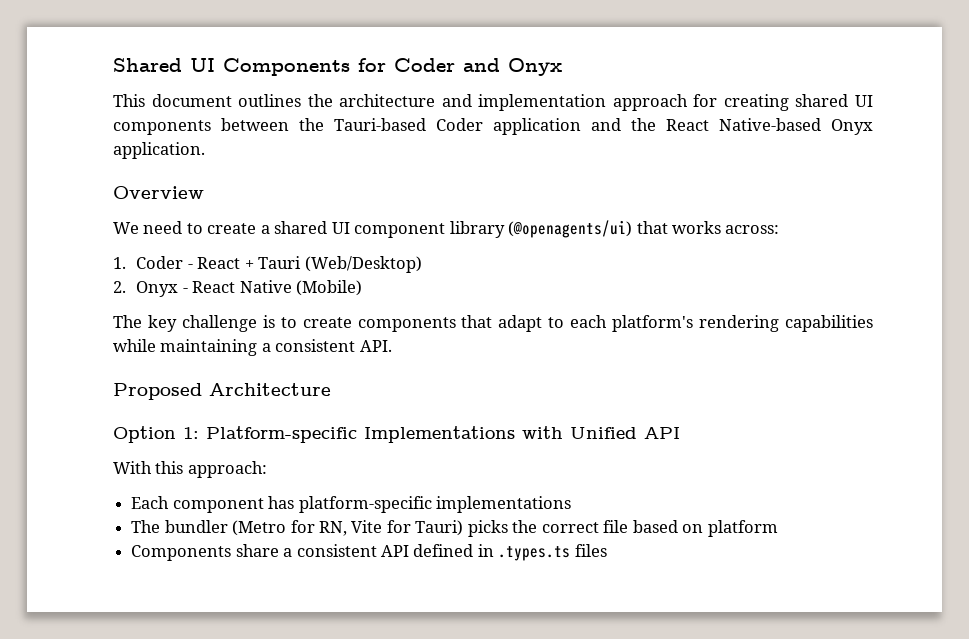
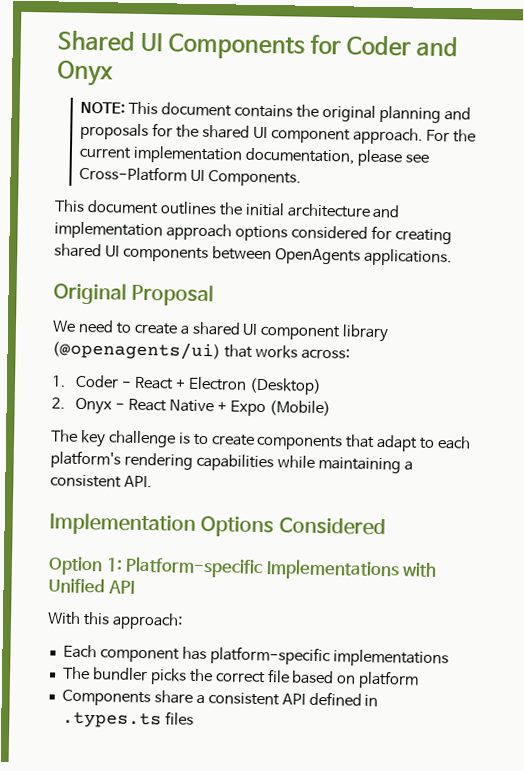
(562, 67) none -> [80,101,471,123] [80,122,476,145] [79,145,429,167] [79,165,302,187] // NOTE: This document contains the original planning and proposals for the shared UI component approach. For the current implementation documentation, please see Cross-Platform UI Components.
(333, 100) none -> [244,202,285,217] initial
(688, 102) none -> [234,225,368,242] options considered
[299,118,873,135] [113,142,205,159] [113,186,204,199] the Tauri-based Coder application and the React Native-based Onyx application. // Overview -> [274,248,452,267] [53,282,215,307] OpenAgents applications. // Original Proposal
[258,256,422,273] Tauri (Web/Desktop) -> [187,376,322,395] Electron (Desktop)
(292, 286) none -> [216,400,266,417] + Expo
[113,383,331,400] Proposed Architecture -> [49,512,386,538] Implementation Options Considered
[232,520,464,536] (Metro for RN, Vite for Tauri) -> (148, 674) none

